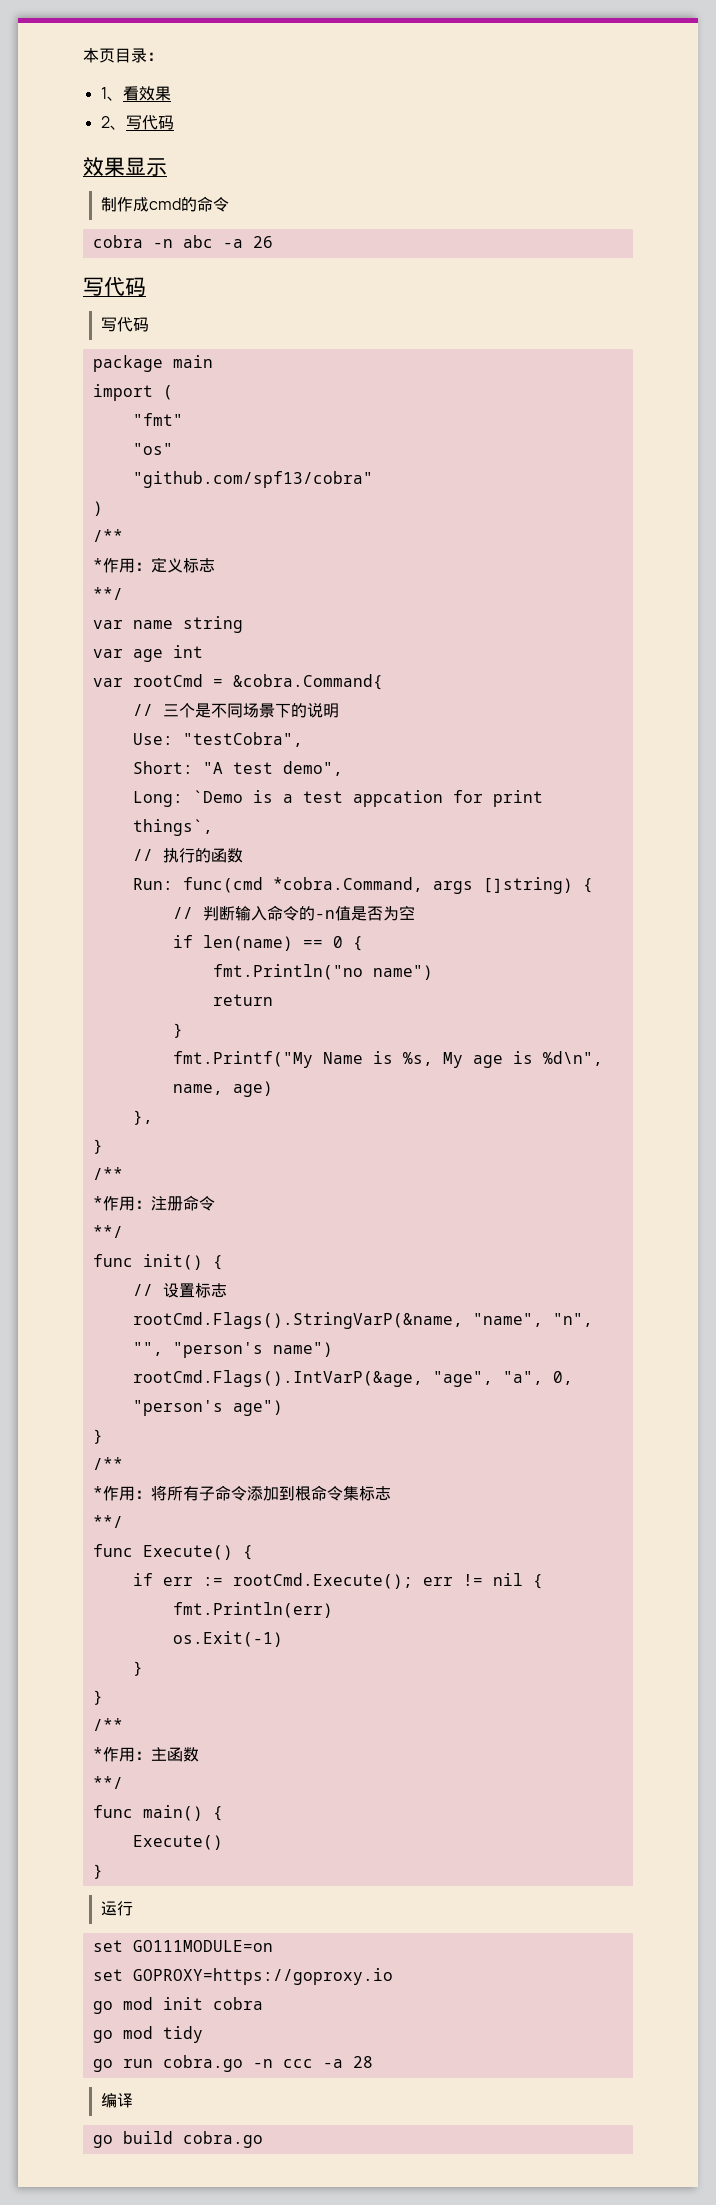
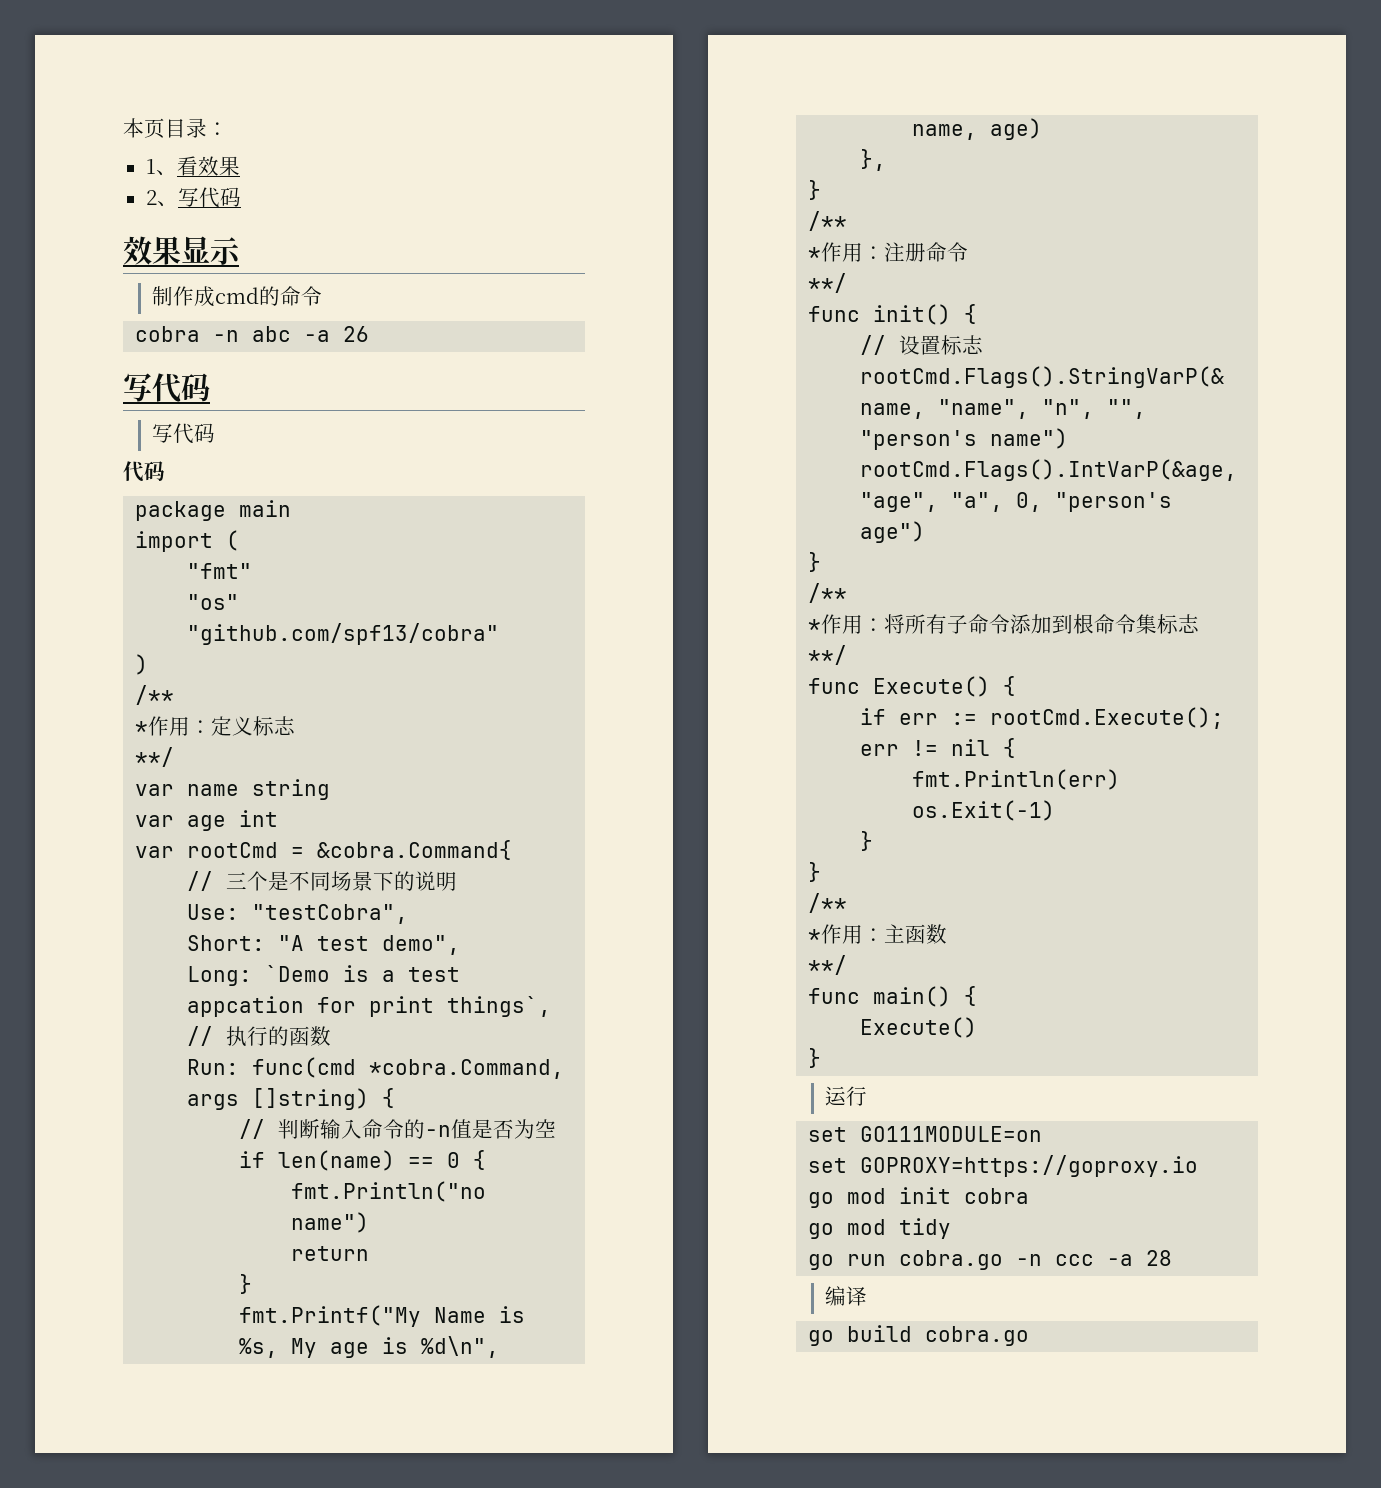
(149, 324) none -> [123,461,165,482] // 代码

